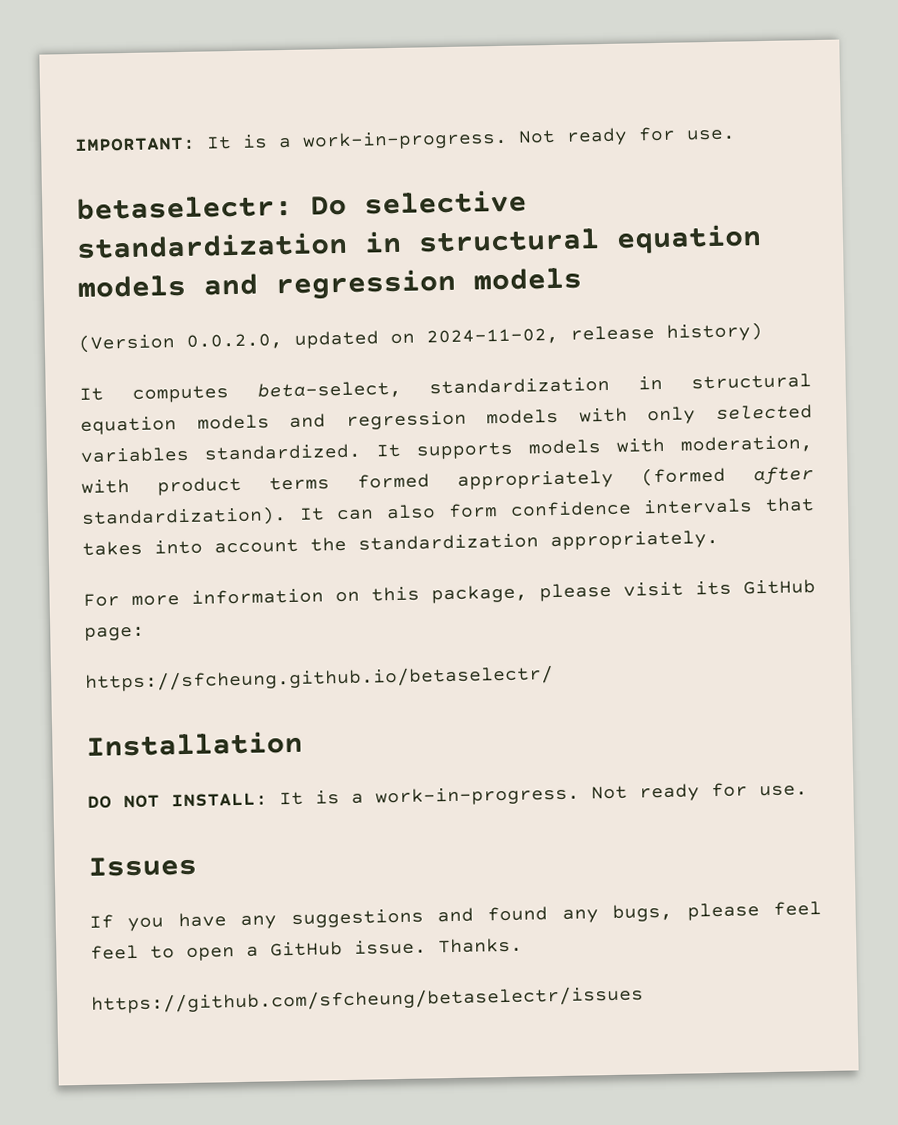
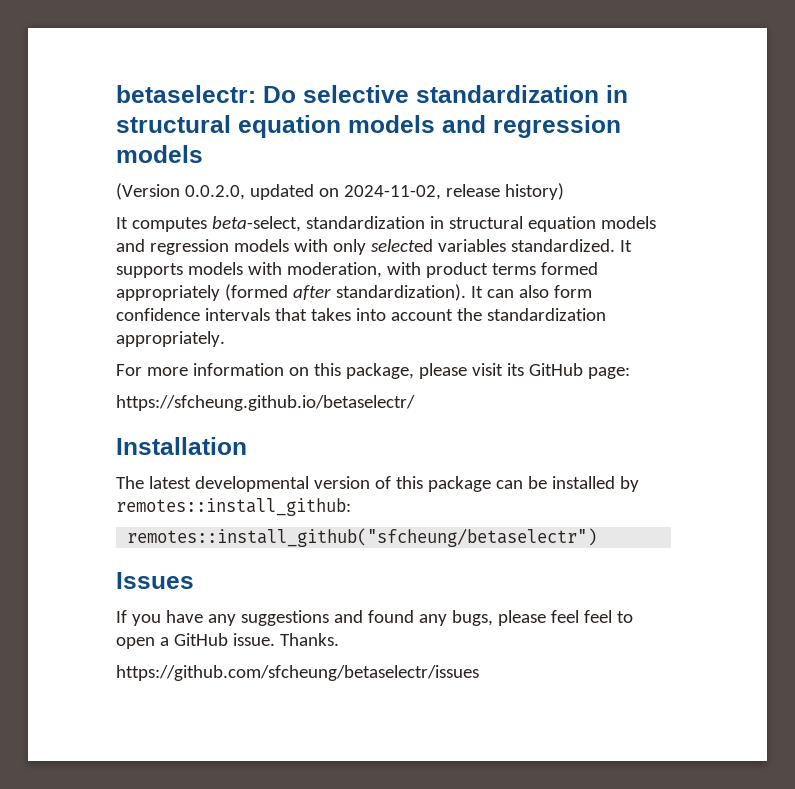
[74,126,736,152] IMPORTANT: It is a work-in-progress. Not ready for use. // -> (116, 94) none
[87,782,808,809] DO NOT INSTALL: It is a work-in-progress. Not ready for use. -> [116,476,639,492] [116,498,351,516] [127,528,598,547] The latest developmental version of this package can be installed by remotes::install_github: // remotes::install_github("sfcheung/betaselectr")

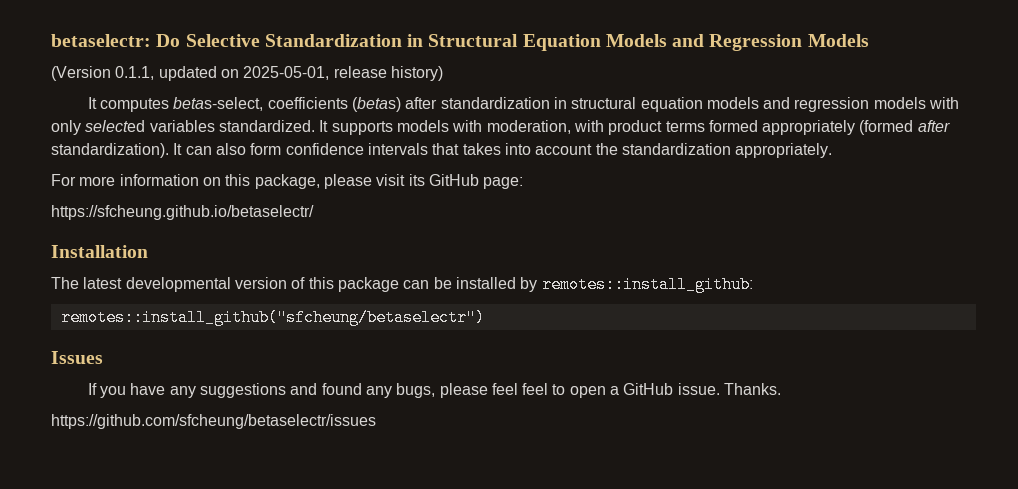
[303,85,628,103] [116,115,621,138] [116,145,203,163] selective standardization in structural equation models and regression models -> [185,34,869,51] Selective Standardization in Structural Equation Models and Regression Models
[184,185,245,200] 0.0.2.0, -> [115,66,155,80] 0.1.1,
[343,185,441,200] 2024-11-02, -> [243,66,330,80] 2025-05-01,
[211,216,301,232] beta-select, -> [173,97,438,112] betas-select, coefficients (betas) after

